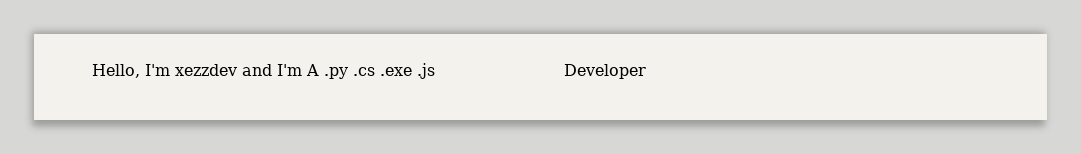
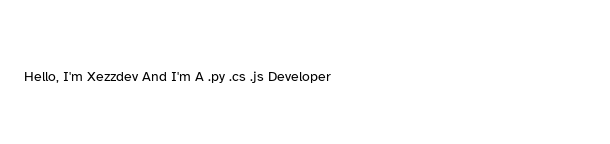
[175,64,272,76] xezzdev and -> [87,72,167,81] Xezzdev And
[380,67,412,76] .exe -> (246, 77) none

